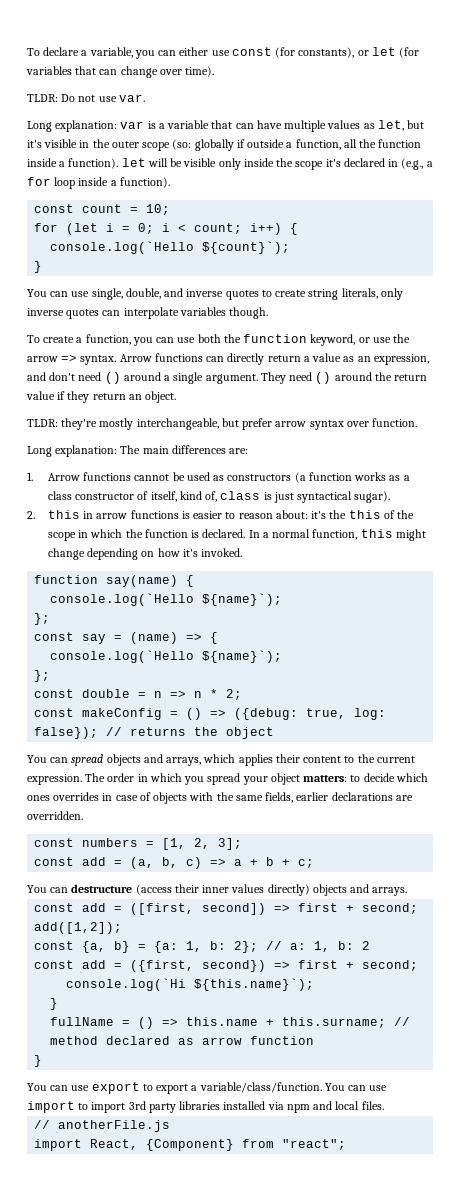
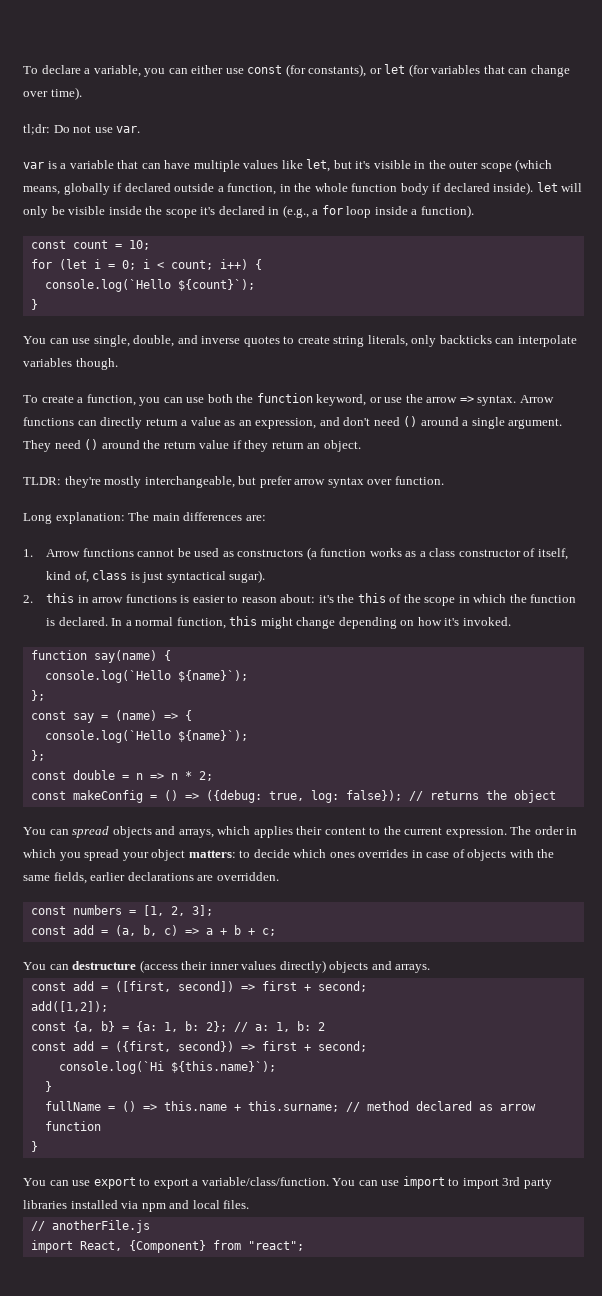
[27,94,58,102] TLDR: -> [23,124,50,135] tl;dr:
[27,120,118,132] Long explanation: -> (141, 129) none
[363,123,375,129] as -> [281,160,303,169] like
[172,139,192,150] (so: -> [515,159,553,172] [23,186,60,195] (which means,
(245, 143) none -> [124,183,171,192] declared
[343,139,422,148] [27,158,119,169] all the function inside a function). -> [279,182,534,195] in the whole function body if declared inside).
(168, 162) none -> [23,206,48,218] only
[218,158,241,170] only -> (106, 210) none
[27,308,100,319] inverse quotes -> [439,335,492,344] backticks

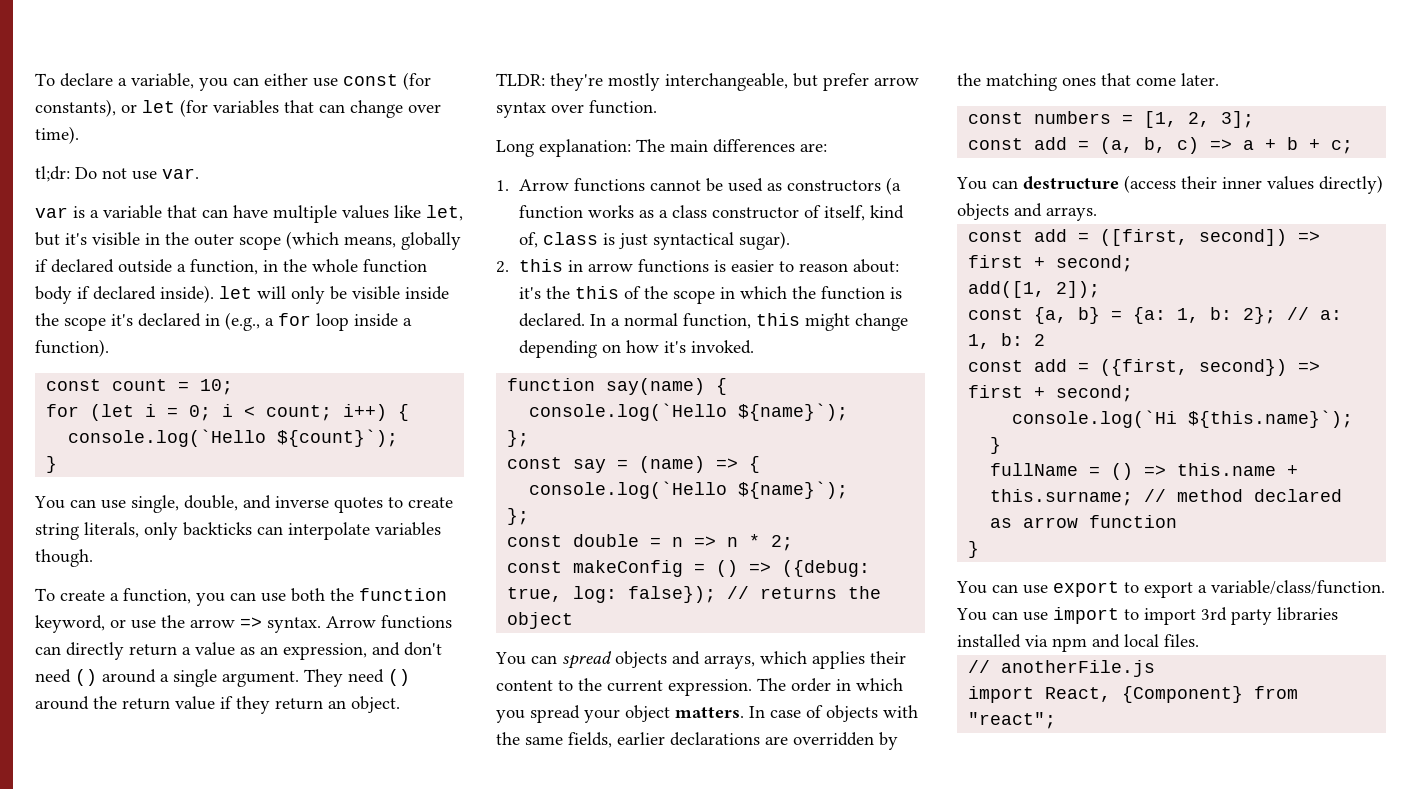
[188,849,423,858] matters: to decide which ones overrides in -> [675,706,765,718] matters. In
[216,872,279,881] overridden. -> [793,732,898,750] [957,73,1219,91] overridden by the matching ones that come later.
[30,1001,108,1012] add([1,2]); -> [968,281,1101,298] add([1, 2]);

